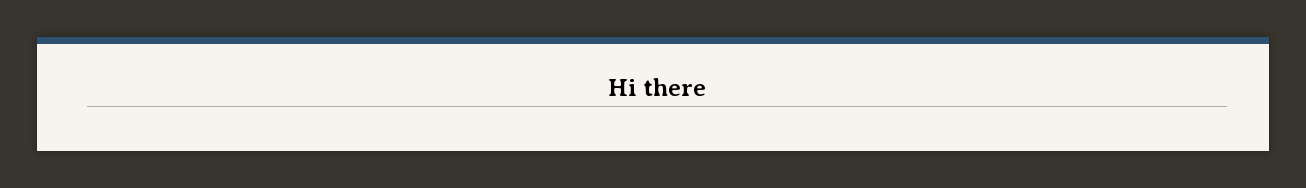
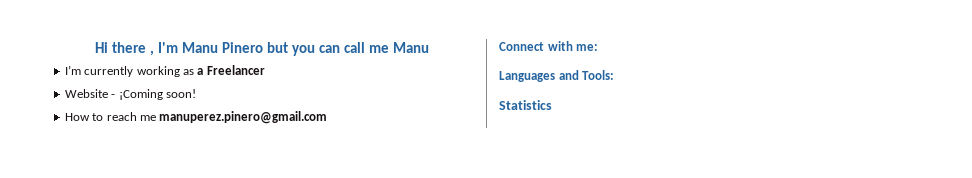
(707, 87) none -> [150,42,429,56] [64,65,265,77] [64,89,196,100] [64,111,328,124] [499,41,599,51] [499,70,615,82] [499,100,552,110] , I'm Manu Pinero but you can call me Manu // I’m currently working as a Freelancer // Website - ¡Coming soon! // How to reach me manuperez.pinero@gmail.com // Connect with me: // Languages and Tools: // Statistics

